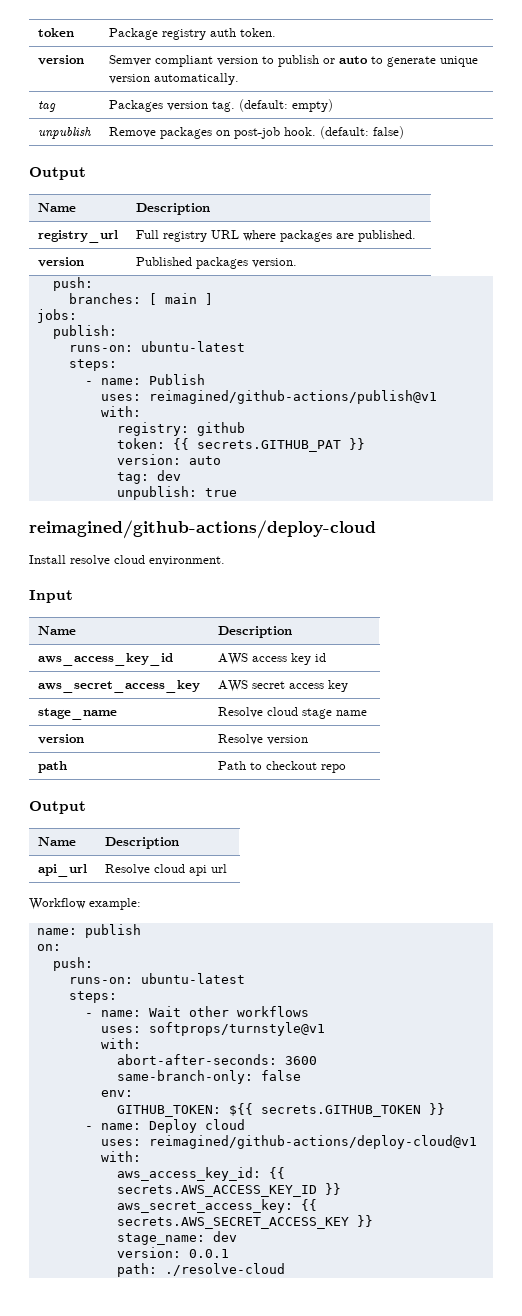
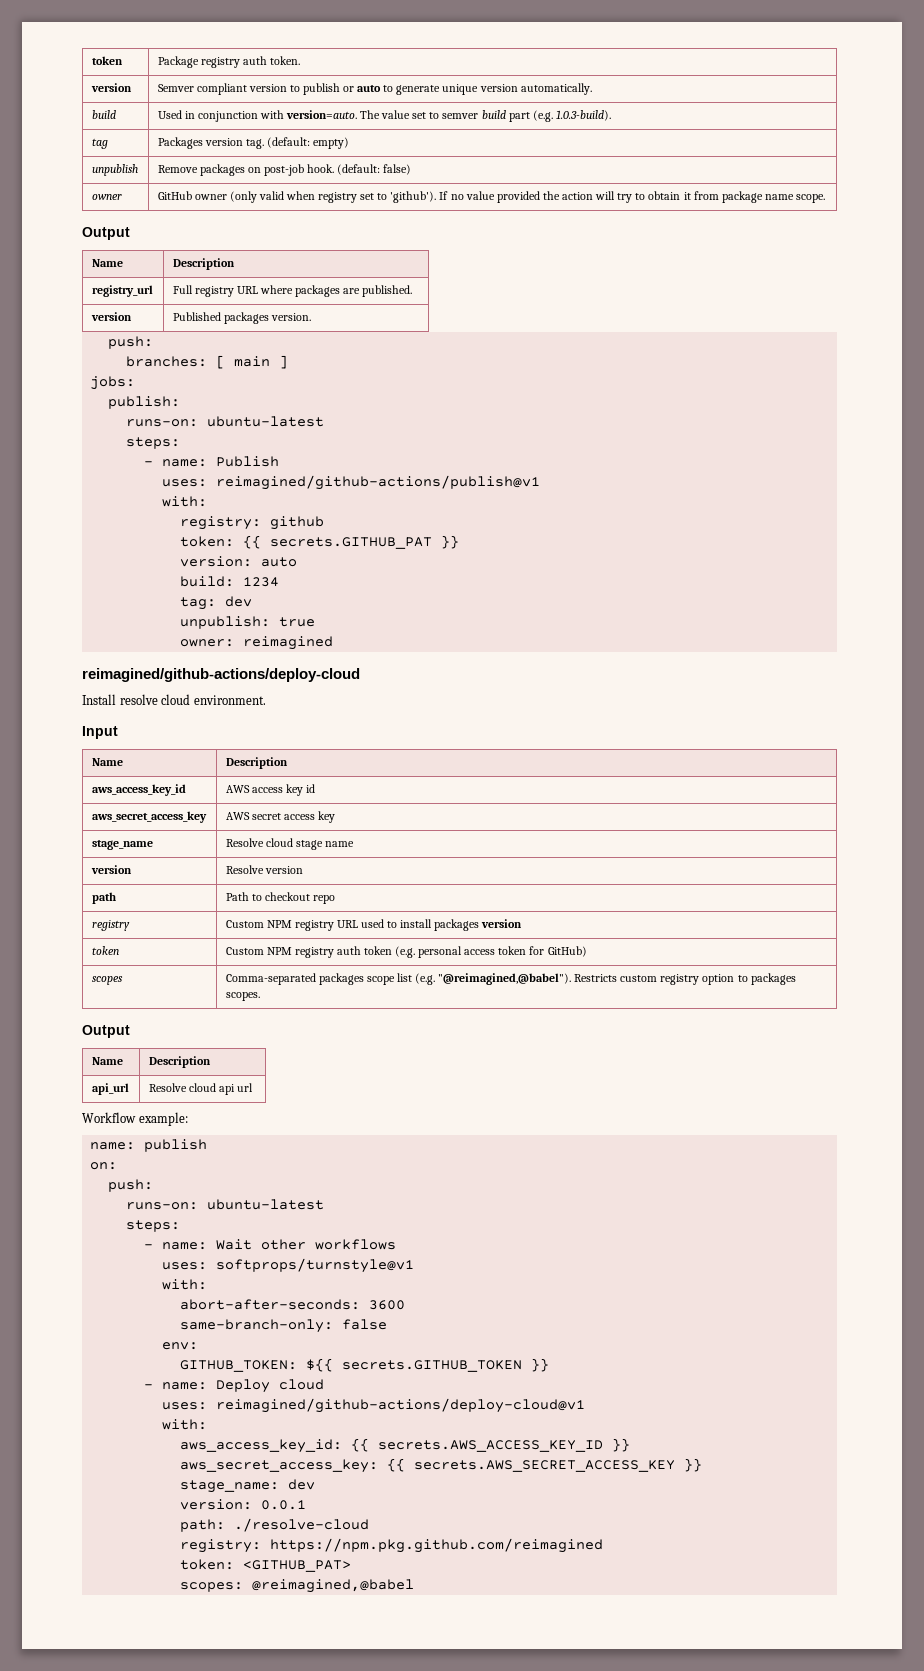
(239, 79) none -> [91,110,116,119] [157,110,611,122] // build | Used in conjunction with version=auto. The value set to semver build part (e.g. 1.0.3-build).
(404, 132) none -> [91,194,122,200] [157,191,825,203] // owner | GitHub owner (only valid when registry set to 'github'). If no value provided the action will try to obtain it from package name scope.
(221, 460) none -> [179,576,279,587] // build: 1234
(237, 492) none -> [179,636,333,650] // owner: reimagined
(346, 768) none -> [91,920,130,931] [225,919,523,931] [91,946,119,955] [225,946,587,958] [91,976,123,985] [225,973,796,985] [225,992,260,1001] // registry | Custom NPM registry URL used to install packages version // token | Custom NPM registry auth token (e.g. personal access token for GitHub) // scopes | Comma-separated packages scope list (e.g. "@reimagined,@babel"). Restricts custom registry option to packages scopes.
(285, 1269) none -> [179,1538,603,1553] [179,1559,351,1572] [179,1579,414,1593] // registry: https://npm.pkg.github.com/reimagined // token: <GITHUB_PAT> // scopes: @reimagined,@babel

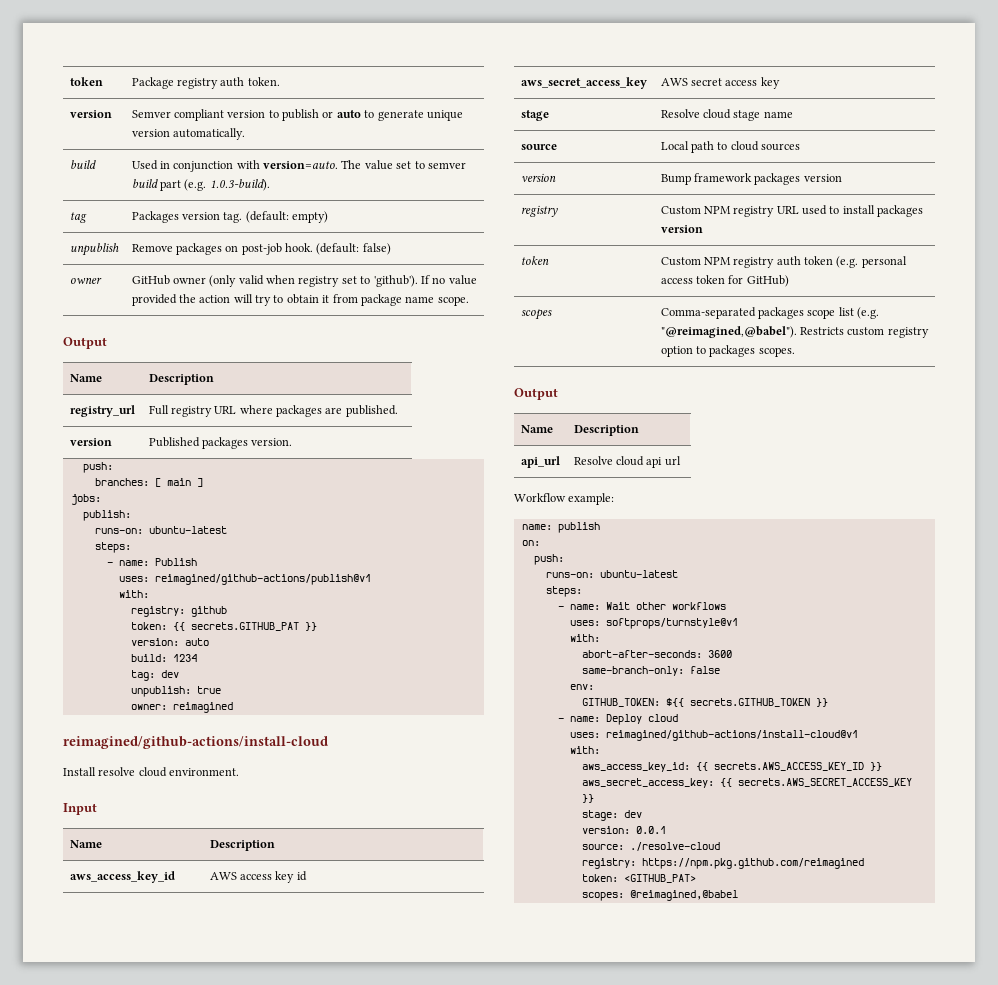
[82,668,360,682] reimagined/github-actions/deploy-cloud -> [63,736,328,749] reimagined/github-actions/install-cloud
[91,840,153,850] stage_name -> [520,110,549,121] stage
[90,865,132,874] [225,865,303,874] [91,892,116,904] [225,892,335,904] version | Resolve version // path | Path to checkout repo -> [520,144,557,150] [660,141,801,153] [520,173,556,182] [660,173,842,185] source | Local path to cloud sources // version | Bump framework packages version
[215,1398,585,1413] reimagined/github-actions/deploy-cloud@v1 -> [605,730,858,741] reimagined/github-actions/install-cloud@v1
[179,1480,279,1493] stage_name: -> [581,810,618,821] stage:
[179,1519,225,1532] path: -> [581,844,624,850] source:

